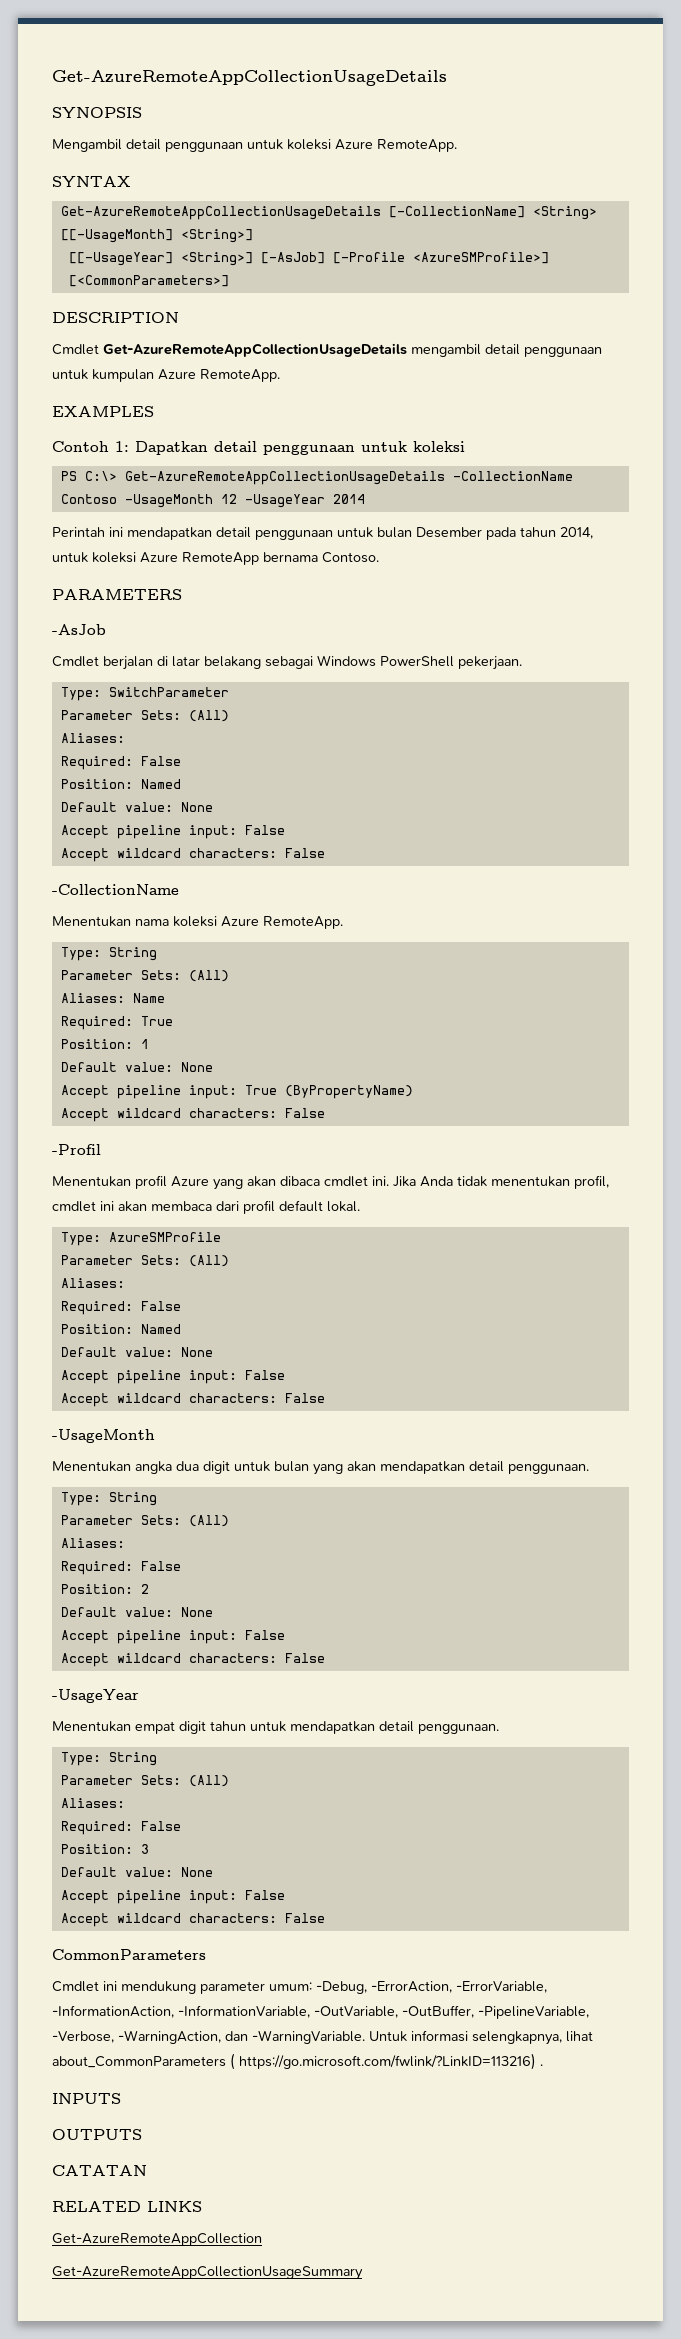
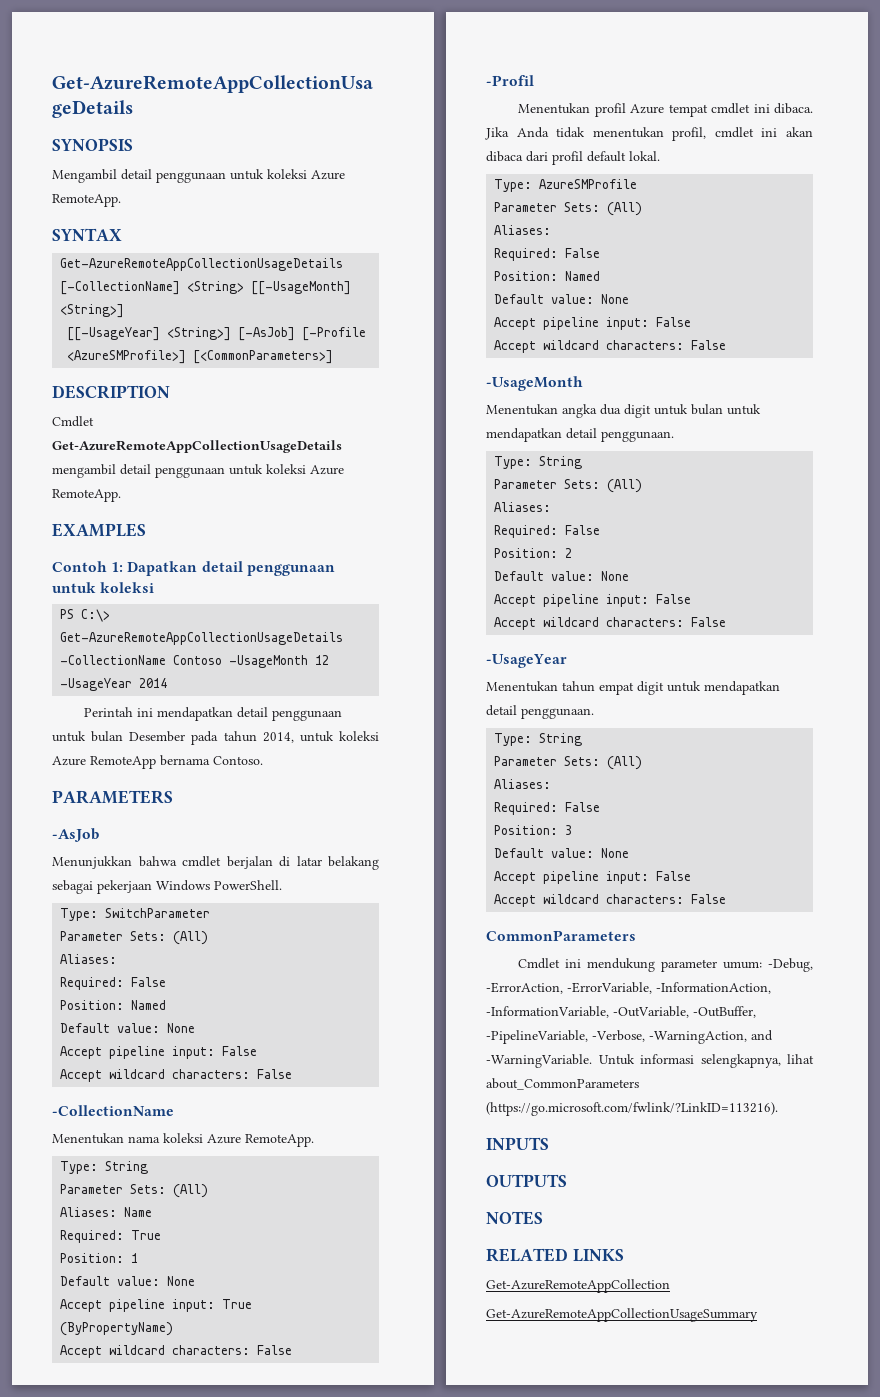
[92,369,154,382] kumpulan -> [266,464,306,474] koleksi
[52,656,99,667] Cmdlet -> [52,856,221,869] Menunjukkan bahwa cmdlet
[317,655,522,670] Windows PowerShell pekerjaan. -> [97,880,282,894] pekerjaan Windows PowerShell.
[213,1176,389,1190] yang akan dibaca cmdlet ini. -> [668,103,813,117] tempat cmdlet ini dibaca.
[151,1201,212,1211] membaca -> [486,151,523,162] dibaca
[313,1461,376,1475] yang akan -> [727,404,761,415] untuk
(131, 1726) none -> [562,681,595,692] tahun
[210,1721,246,1731] tahun -> (664, 688) none
[225,2031,248,2041] dan -> [751,1030,773,1041] and
[230,2053,543,2070] ( https://go.microsoft.com/fwlink/?LinkID=113216) . -> [486,1102,778,1116] (https://go.microsoft.com/fwlink/?LinkID=113216).
[52,2165,147,2176] CATATAN -> [486,1211,543,1225] NOTES

